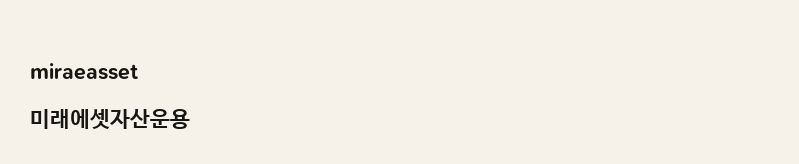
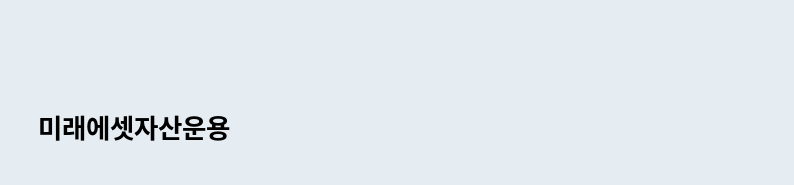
[30,63,138,80] miraeasset // -> (38, 128) none

